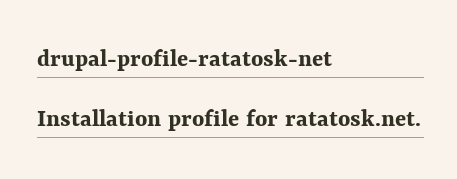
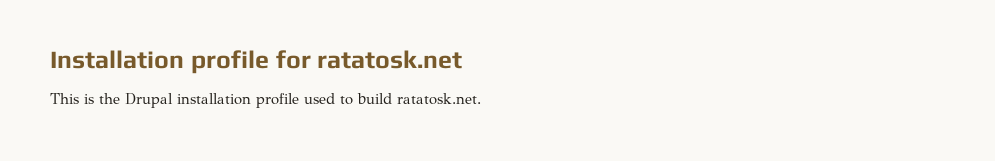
[37,49,332,71] drupal-profile-ratatosk-net // -> (50, 59) none
(279, 117) none -> [317,50,463,69] [50,93,392,108] ratatosk.net // This is the Drupal installation profile used to build

